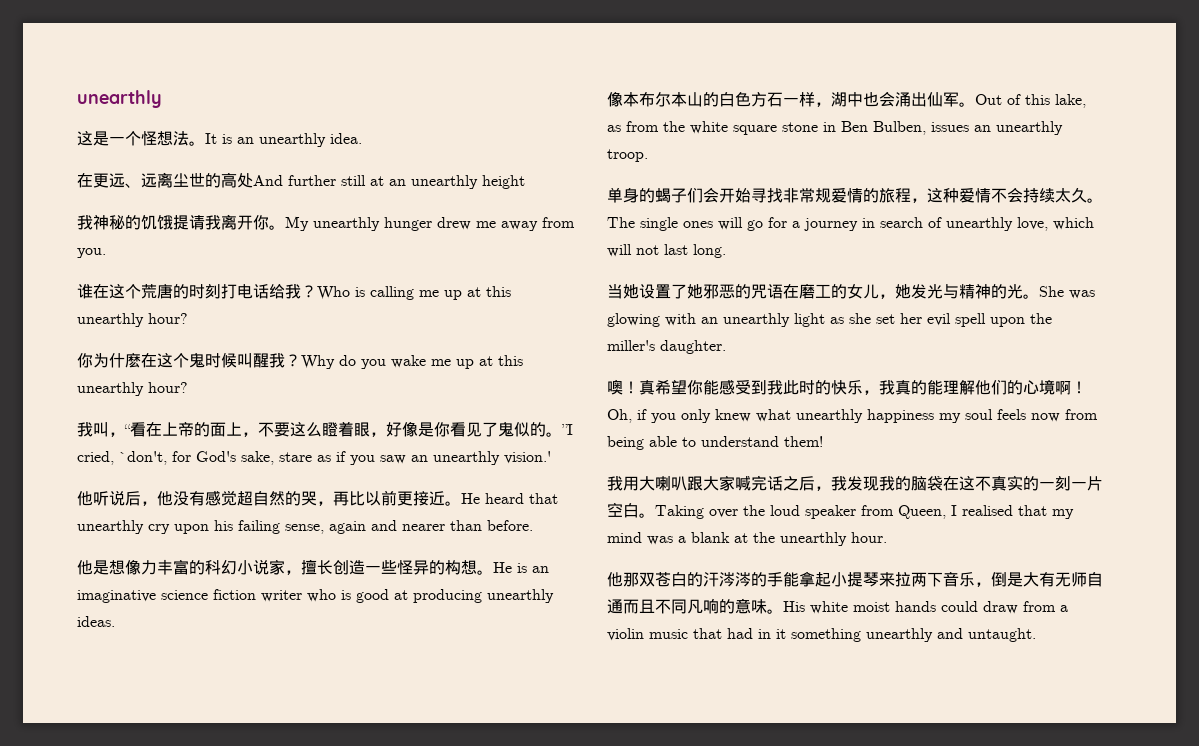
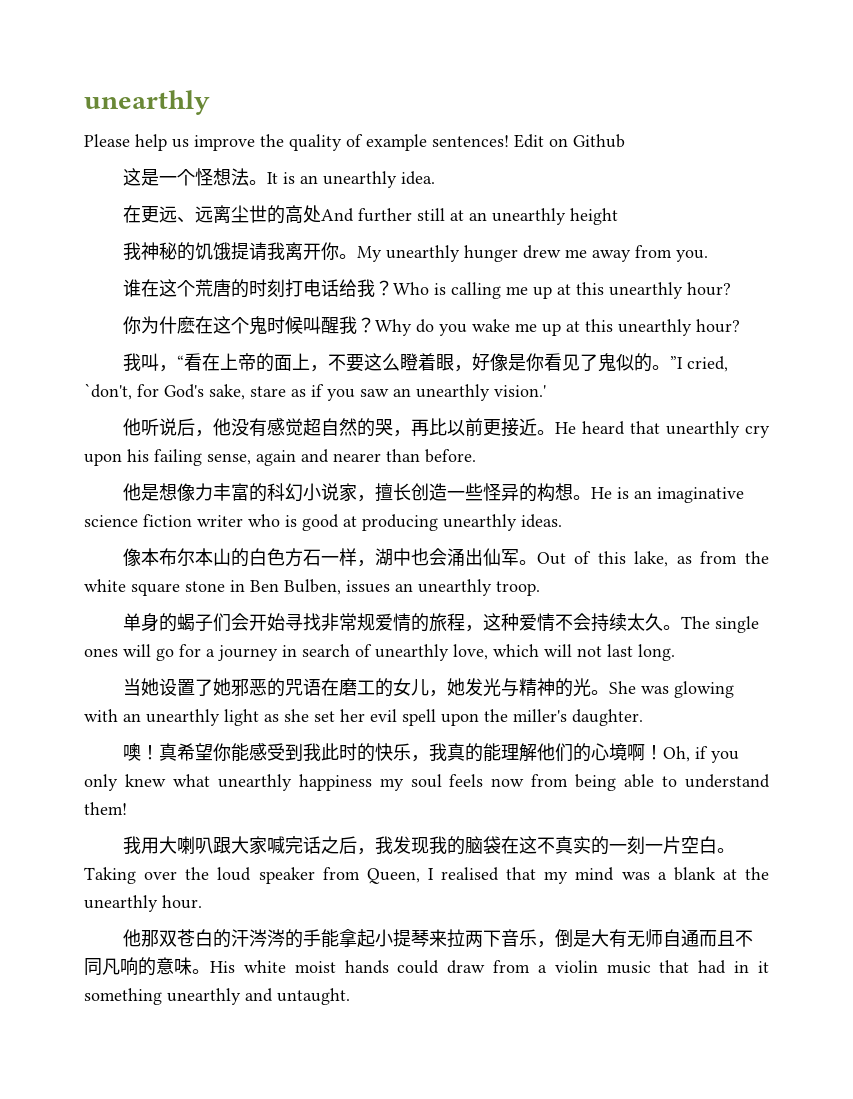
[77,90,162,108] unearthly -> [84,90,210,115] [84,134,625,151] unearthly // Please help us improve the quality of example sentences! Edit on Github

